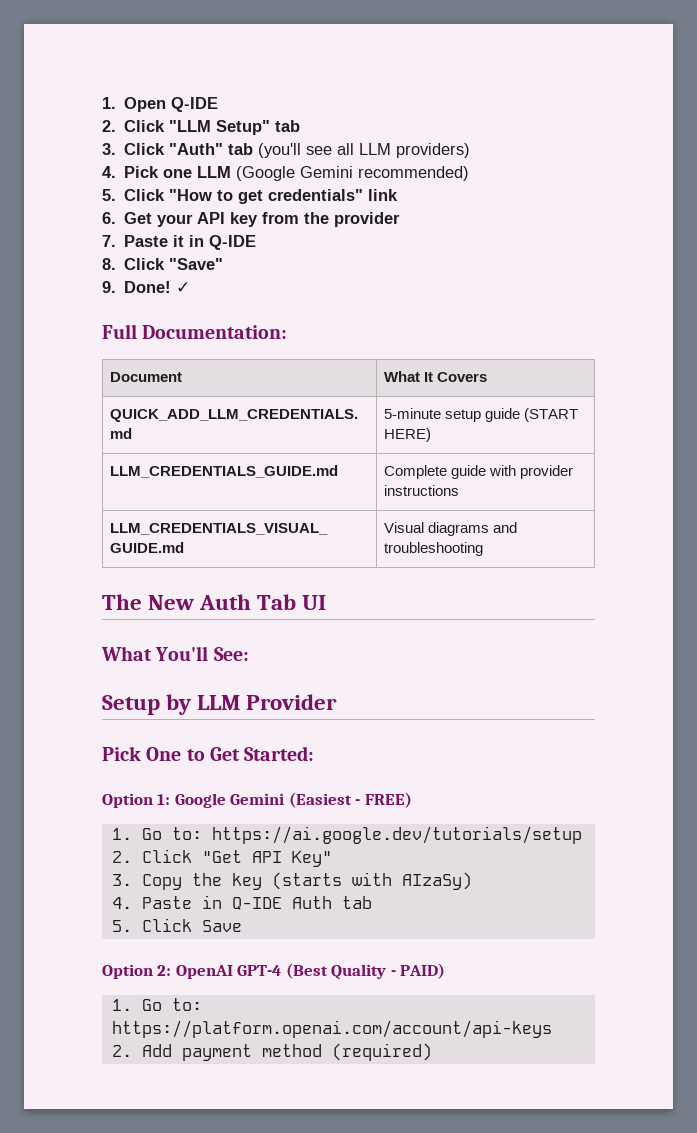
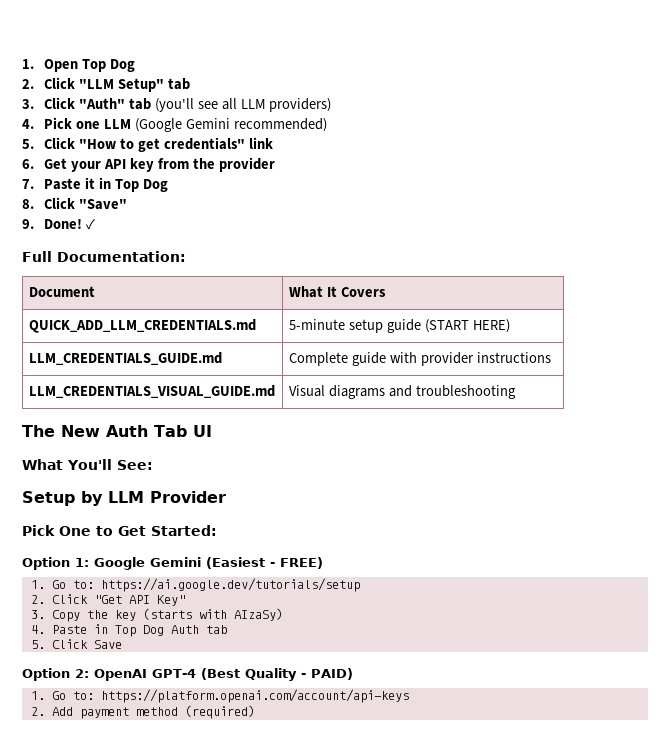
[171,97,219,112] Q-IDE -> [81,59,135,72] Top Dog
[209,235,257,250] Q-IDE -> [114,179,168,192] Top Dog
[231,897,282,910] Q-IDE -> [114,625,164,637] Top Dog

